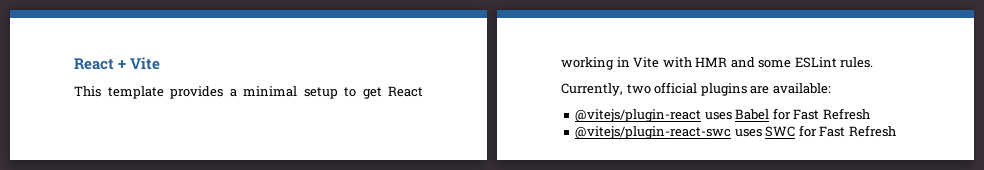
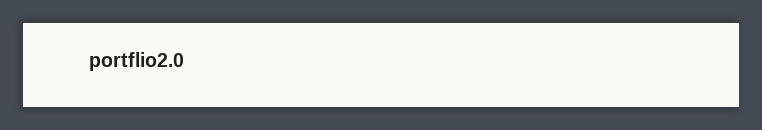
[74,57,161,70] [74,86,423,99] [561,57,874,70] [561,82,831,96] [575,108,870,122] [575,125,896,139] React + Vite // This template provides a minimal setup to get React working in Vite with HMR and some ESLint rules. // Currently, two official plugins are available: // @vitejs/plugin-react uses Babel for Fast Refresh // @vitejs/plugin-react-swc uses SWC for Fast Refresh -> [89,52,184,71] portflio2.0

